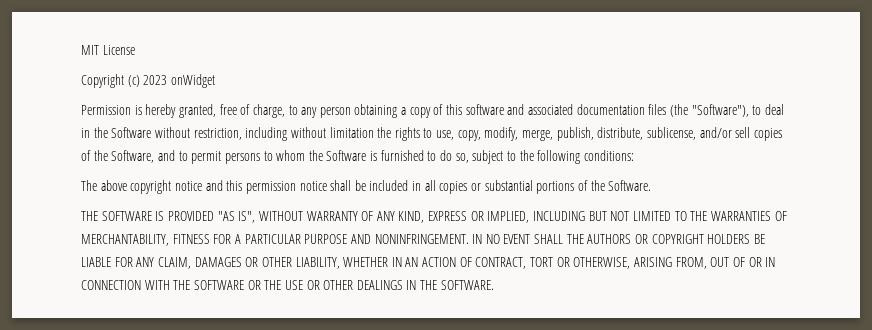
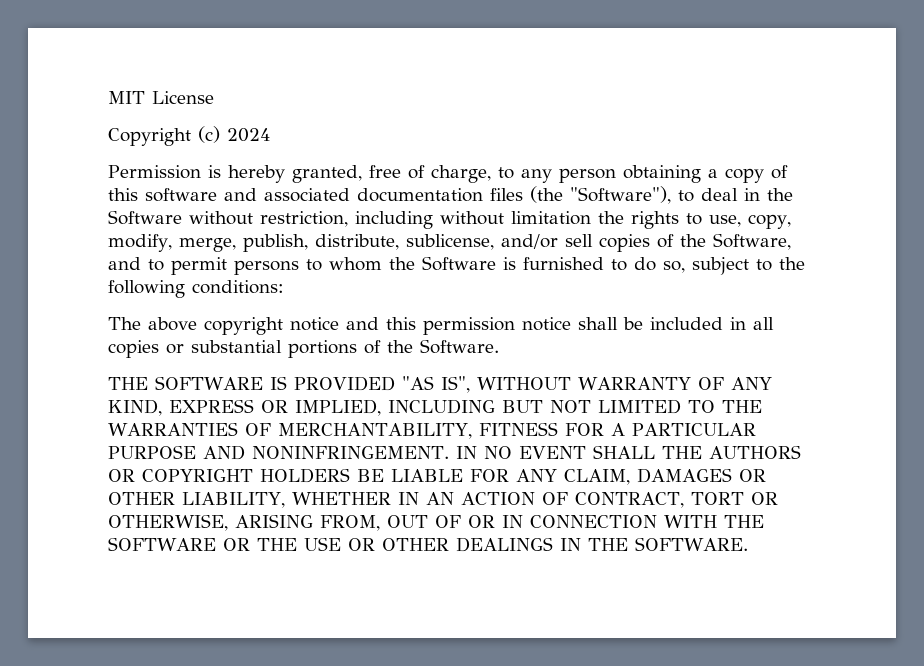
[143,74,215,88] 2023 onWidget -> [227,128,270,142] 2024

